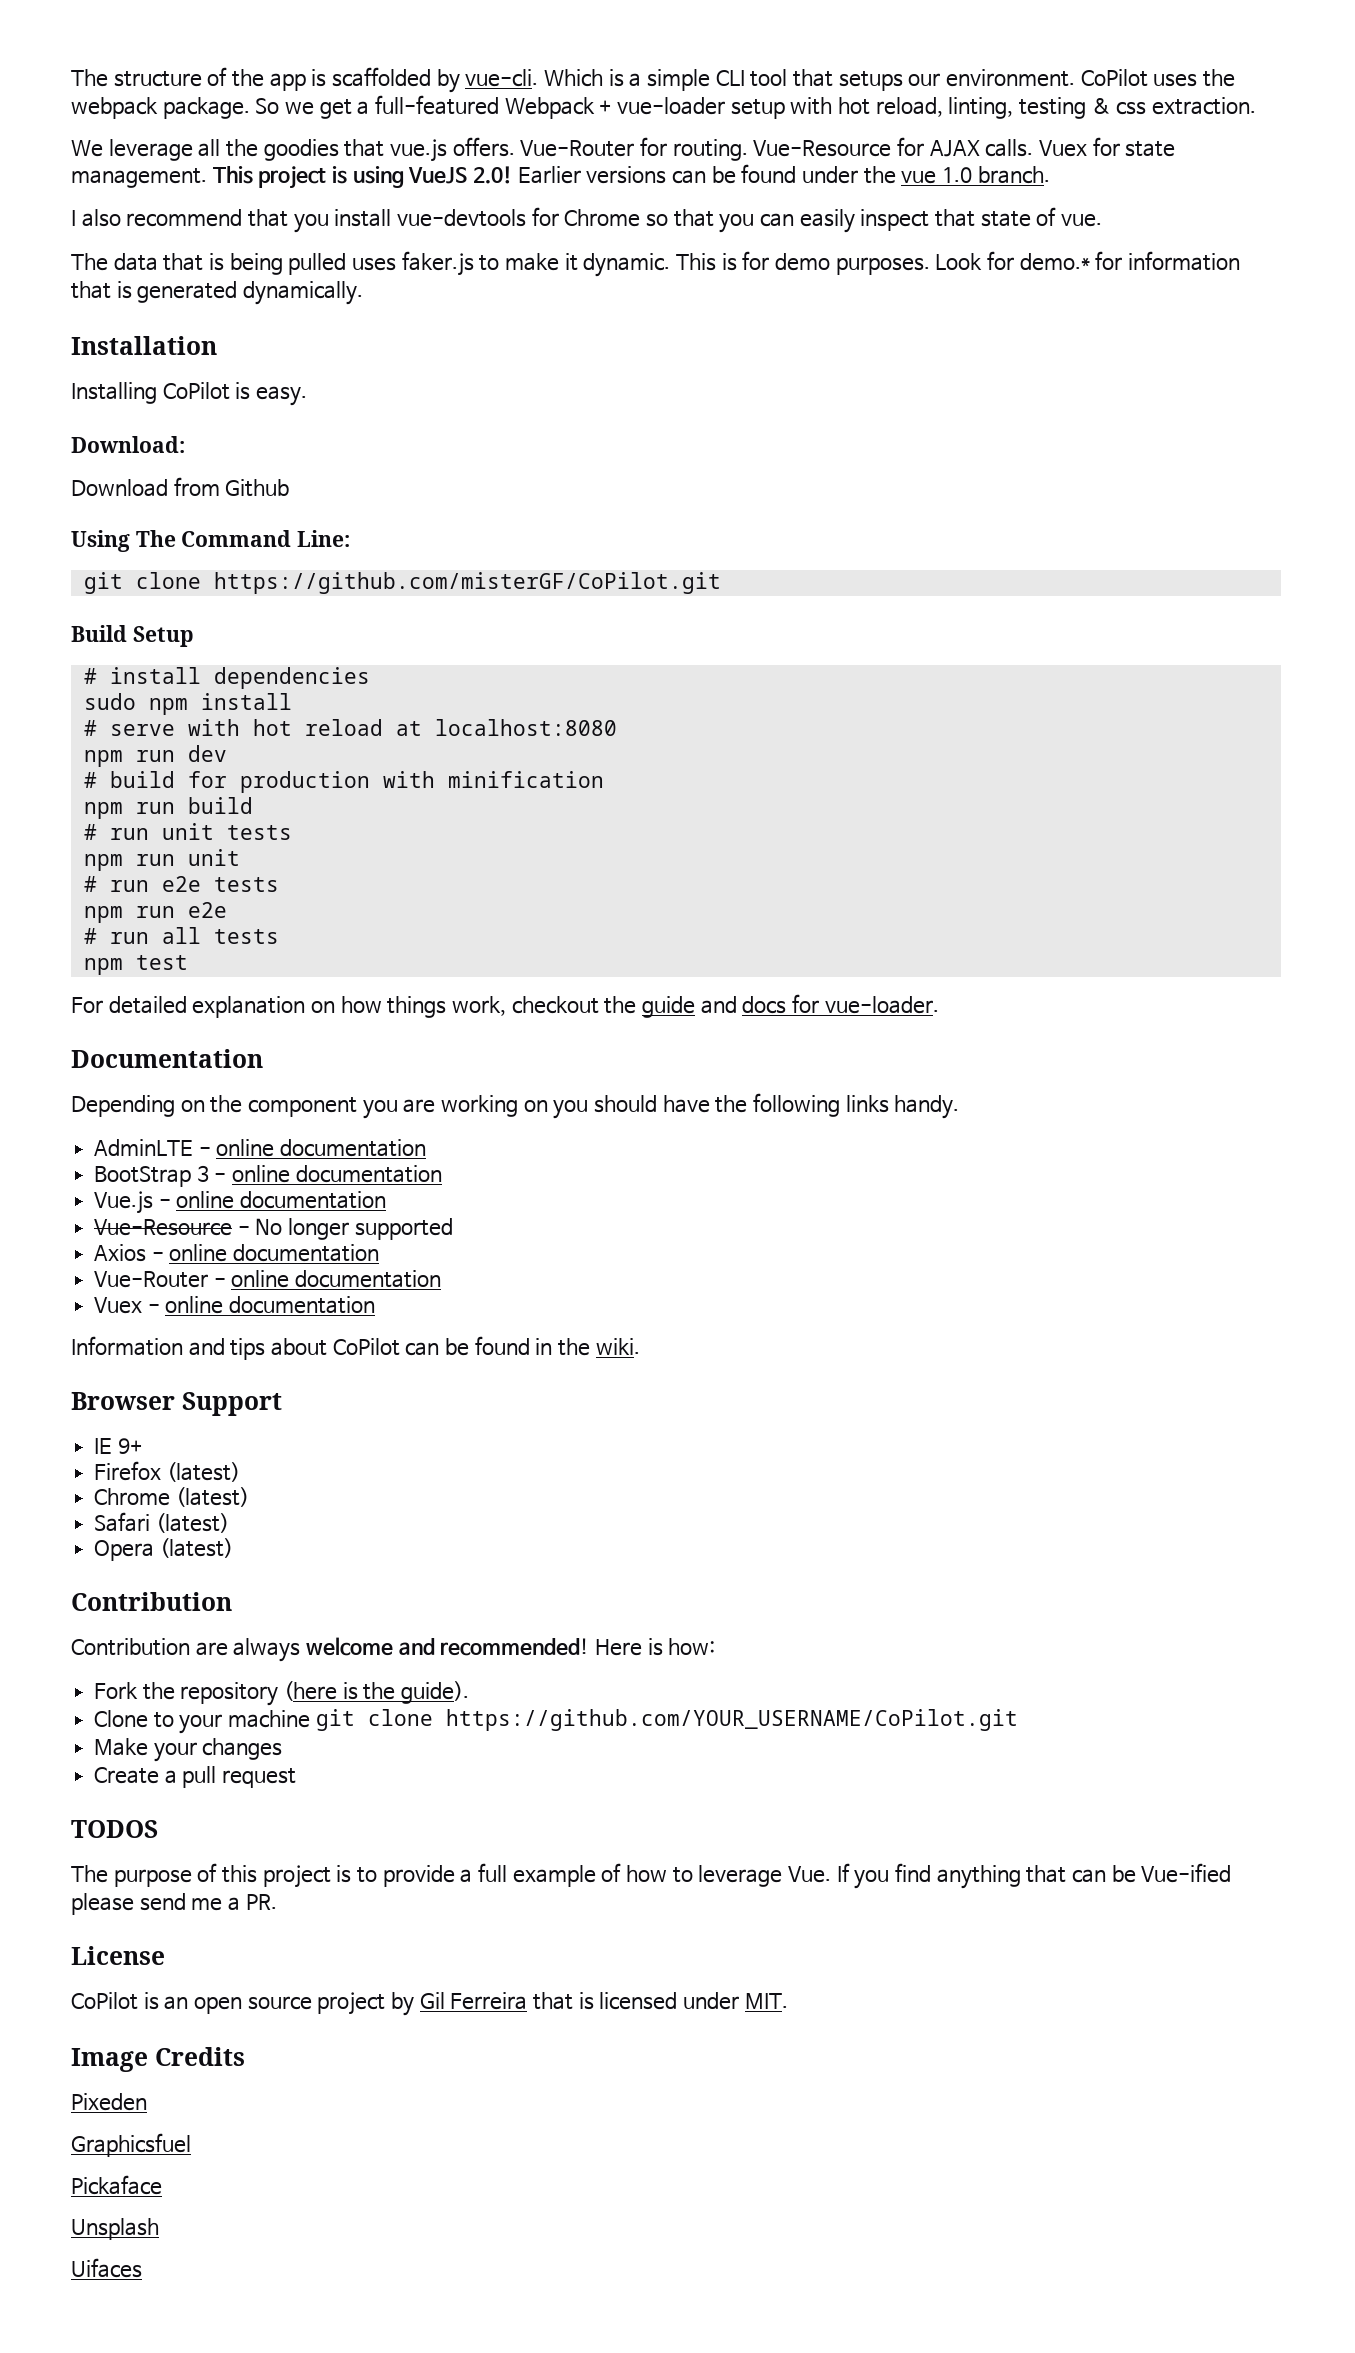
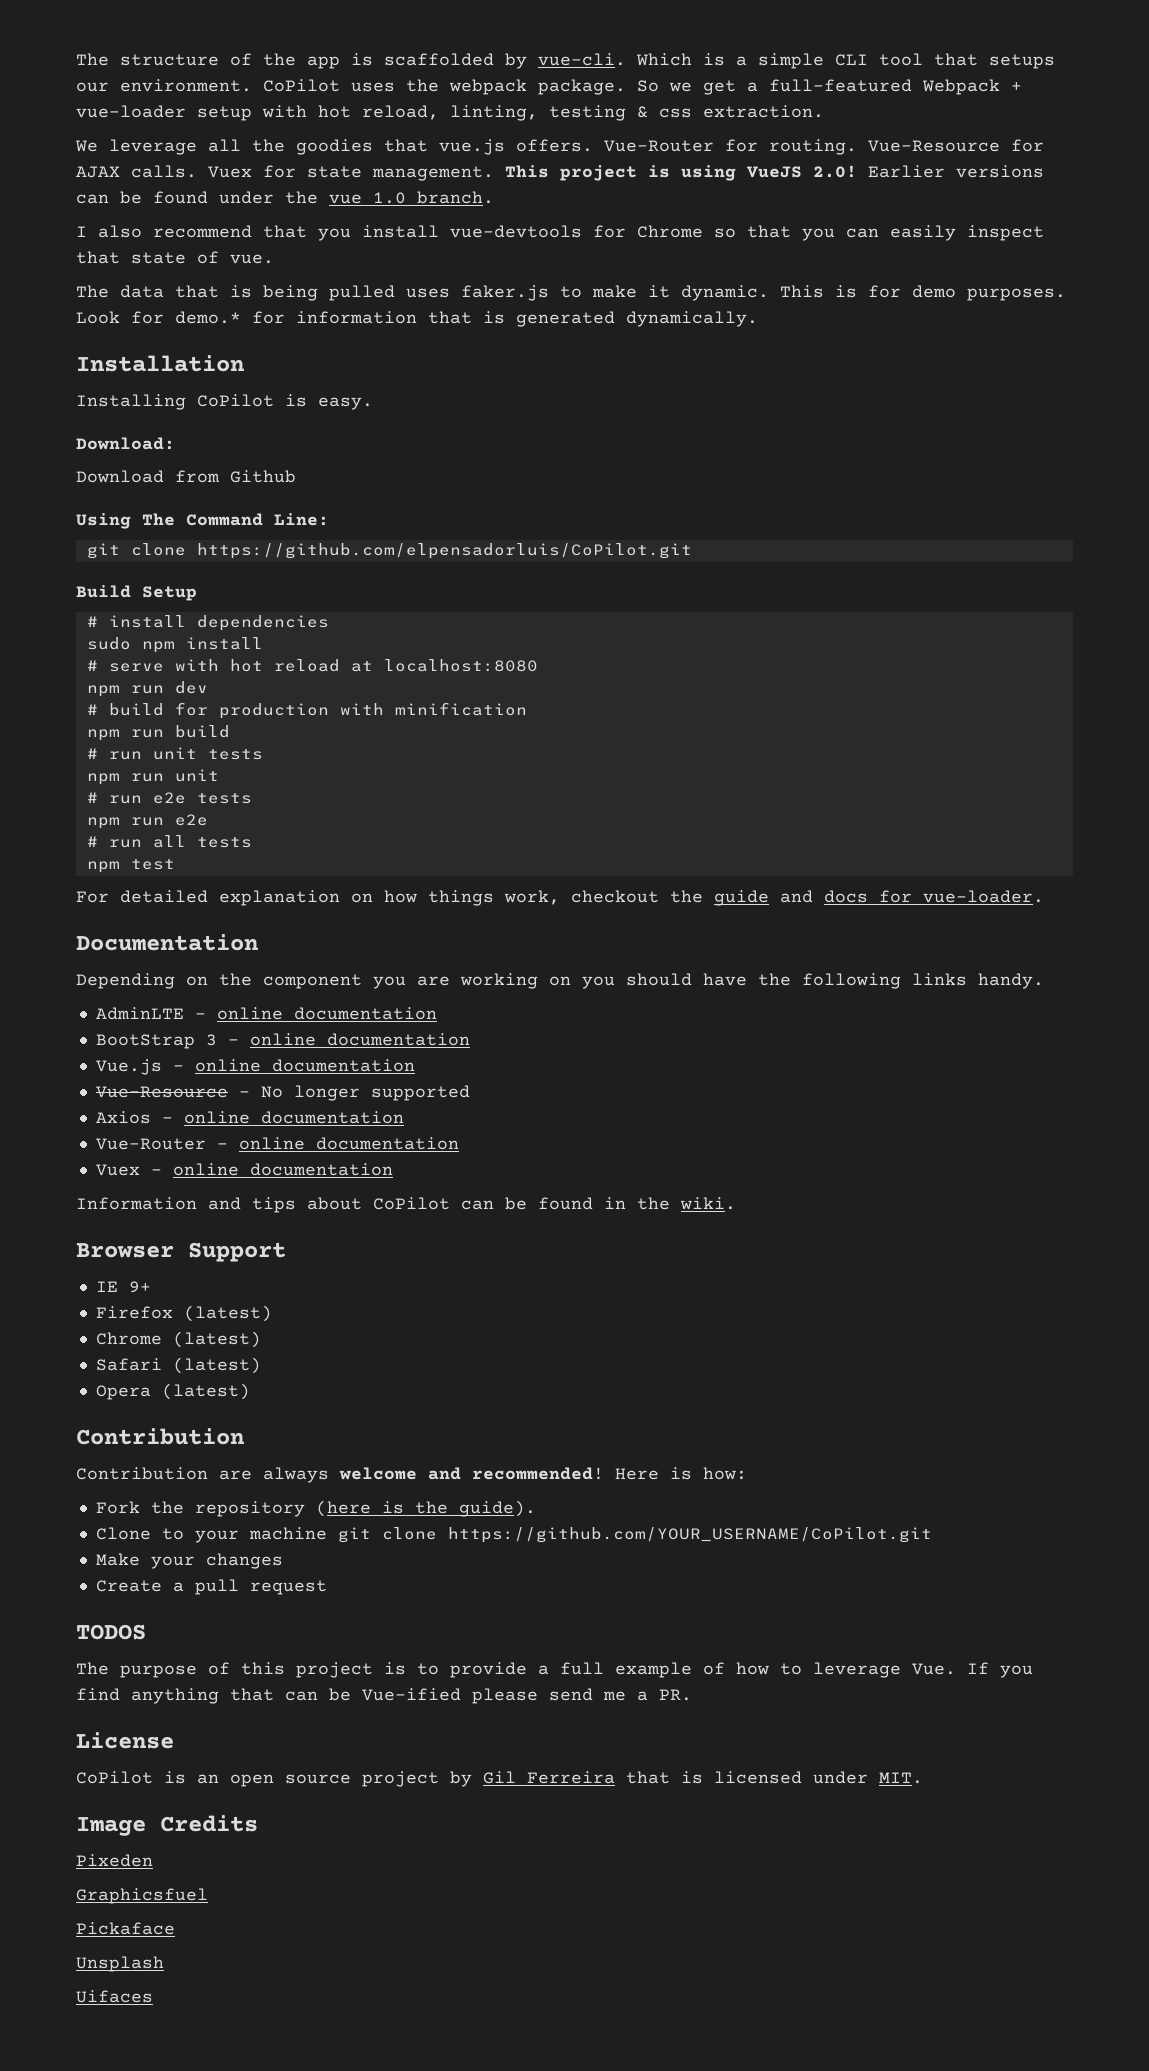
[213,572,721,594] https://github.com/misterGF/CoPilot.git -> [196,543,692,559] https://github.com/elpensadorluis/CoPilot.git

